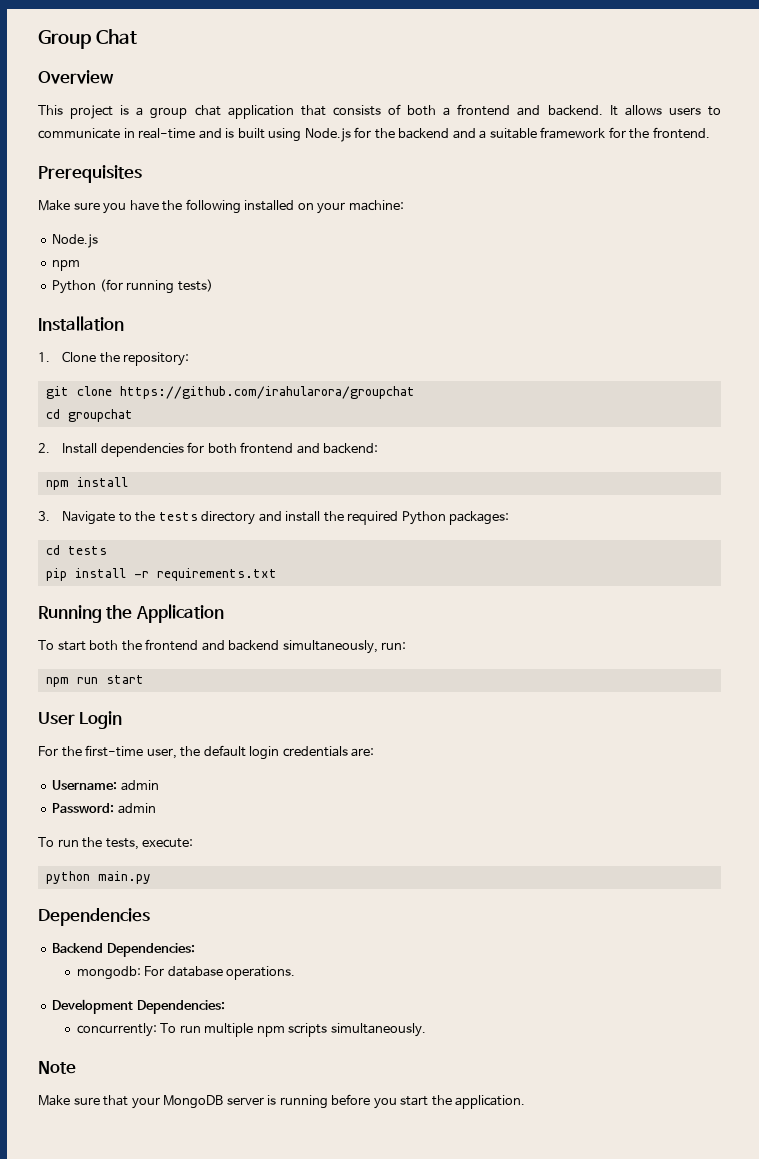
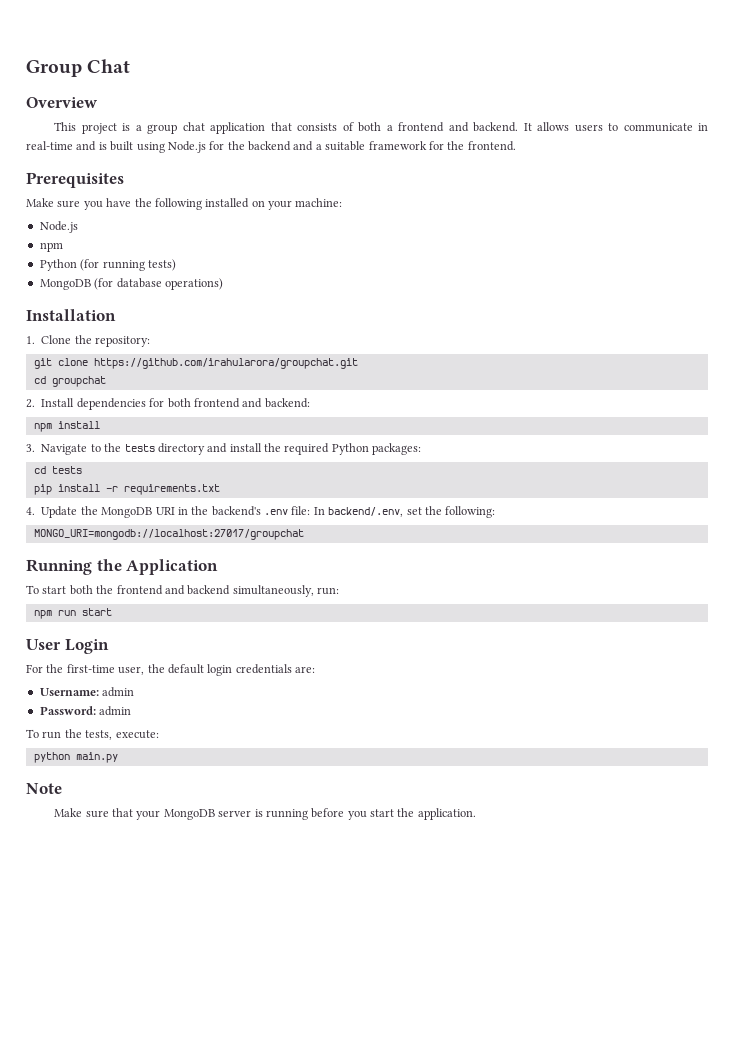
(213, 285) none -> [39,278,223,290] // MongoDB (for database operations)
[119,386,415,399] https://github.com/irahularora/groupchat -> [93,358,358,369] https://github.com/irahularora/groupchat.git
(277, 574) none -> [26,506,496,518] [33,529,304,540] // 4. Update the MongoDB URI in the backend's .env file: In backend/.env, set the following: // MONGO_URI=mongodb://localhost:27017/groupchat
[38,908,150,926] [52,943,195,957] [76,966,296,980] [52,999,225,1014] [76,1023,426,1037] // Dependencies // Backend Dependencies: // mongodb: For database operations. // Development Dependencies: // concurrently: To run multiple npm scripts simultaneously. -> (118, 757) none

